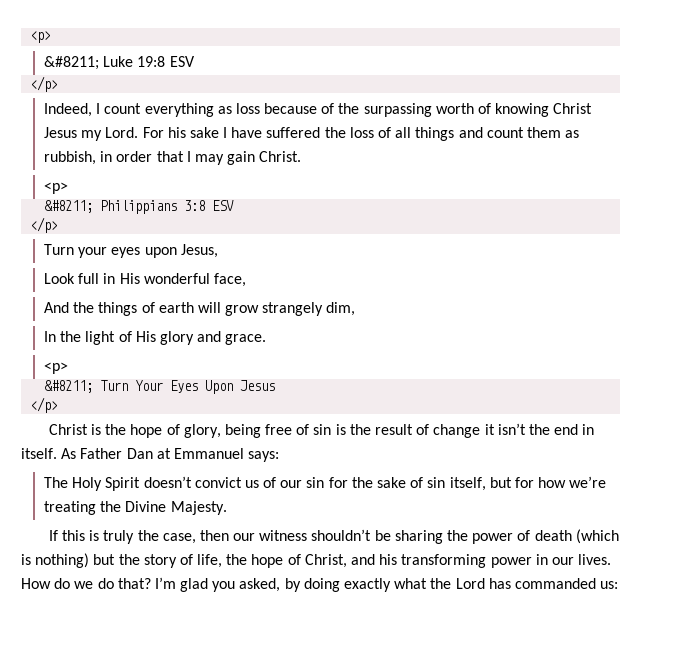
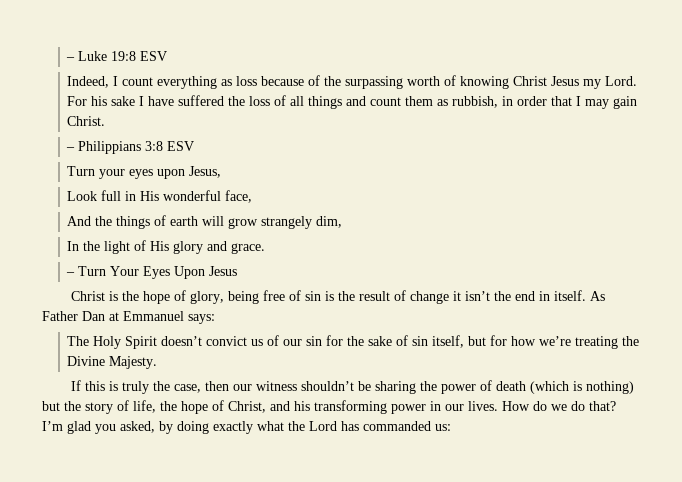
[30,31,52,43] [43,56,99,70] <p> // &#8211; -> [66,57,76,61] –
[30,76,59,92] // </p> -> (168, 56) none
[43,182,68,194] [44,200,94,213] <p> // &#8211; -> [66,147,76,151] –
[30,217,59,233] // </p> -> (195, 146) none
[43,362,68,374] [44,380,94,393] <p> // &#8211; -> [66,272,76,276] –
[30,397,59,413] // </p> -> (238, 271) none

